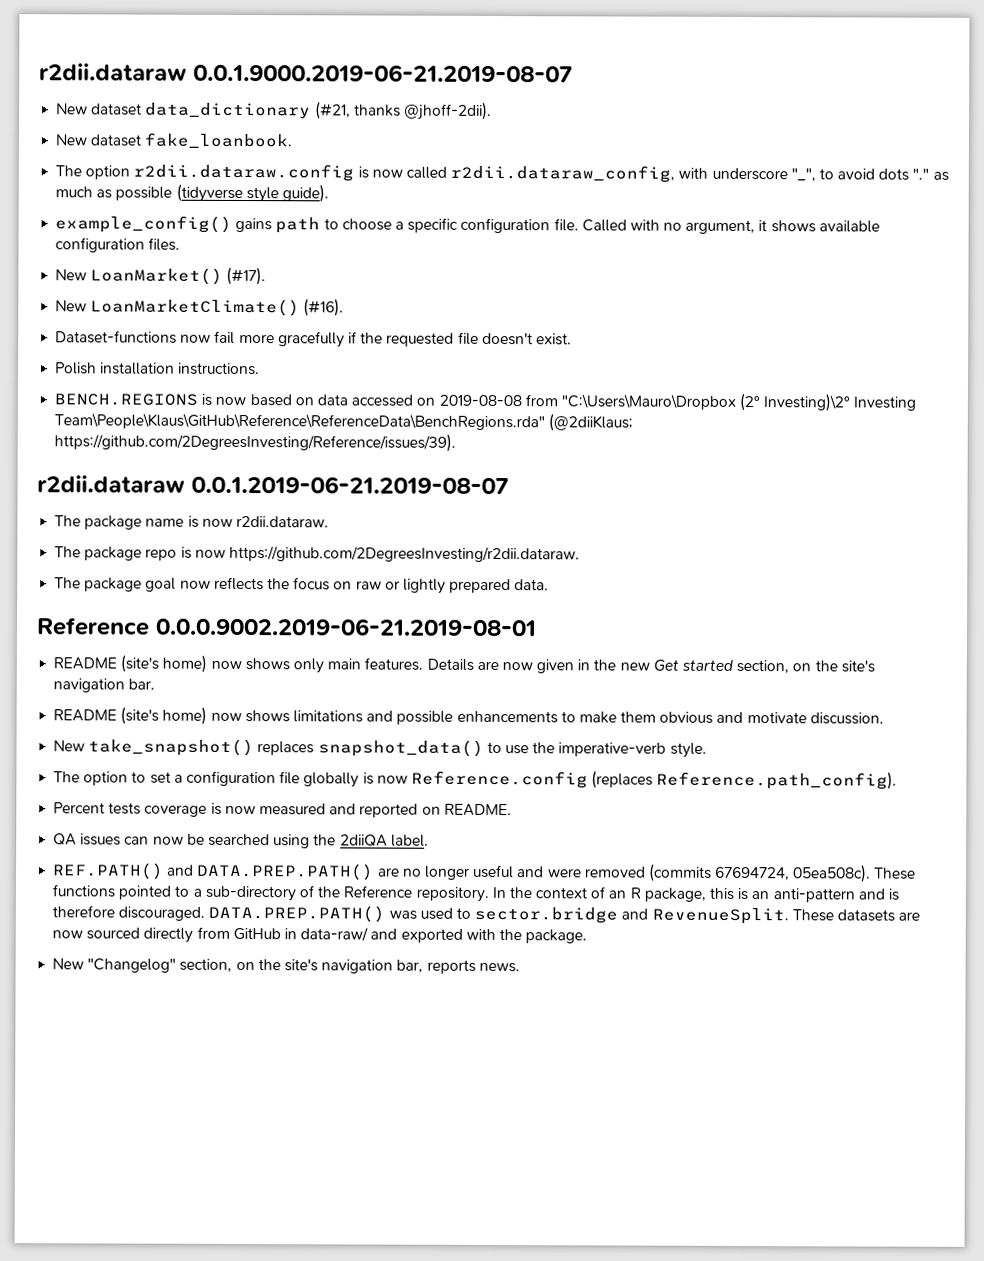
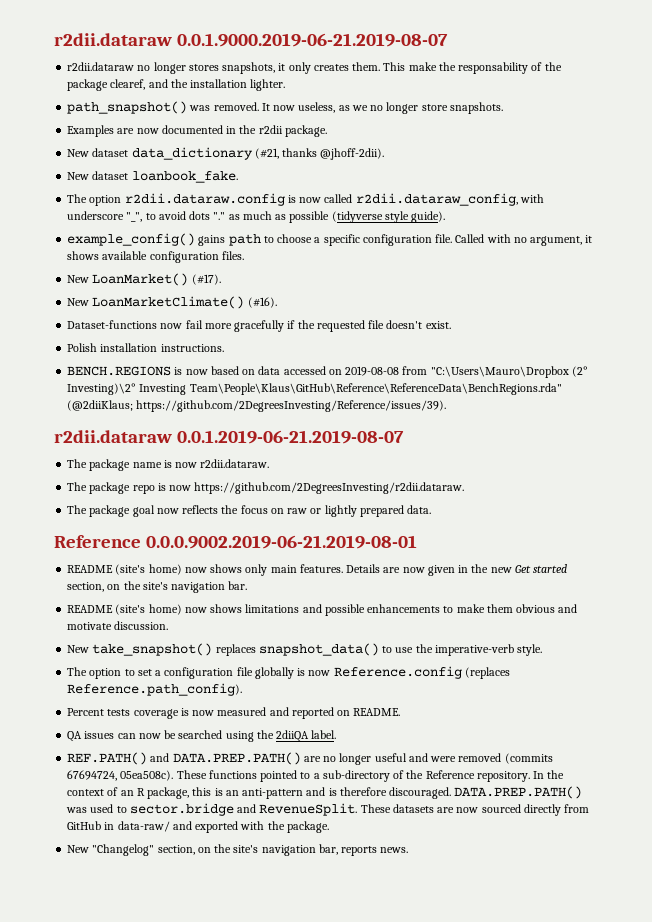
(573, 73) none -> [67,62,562,74] [67,79,286,91] [67,101,503,114] [67,125,327,137] // r2dii.dataraw no longer stores snapshots, it only creates them. This make the responsability of the package clearef, and the installation lighter. // path_snapshot() was removed. It now useless, as we no longer store snapshots. // Examples are now documented in the r2dii package.
[144,132,293,150] fake_loanbook. -> [131,171,238,183] loanbook_fake.

